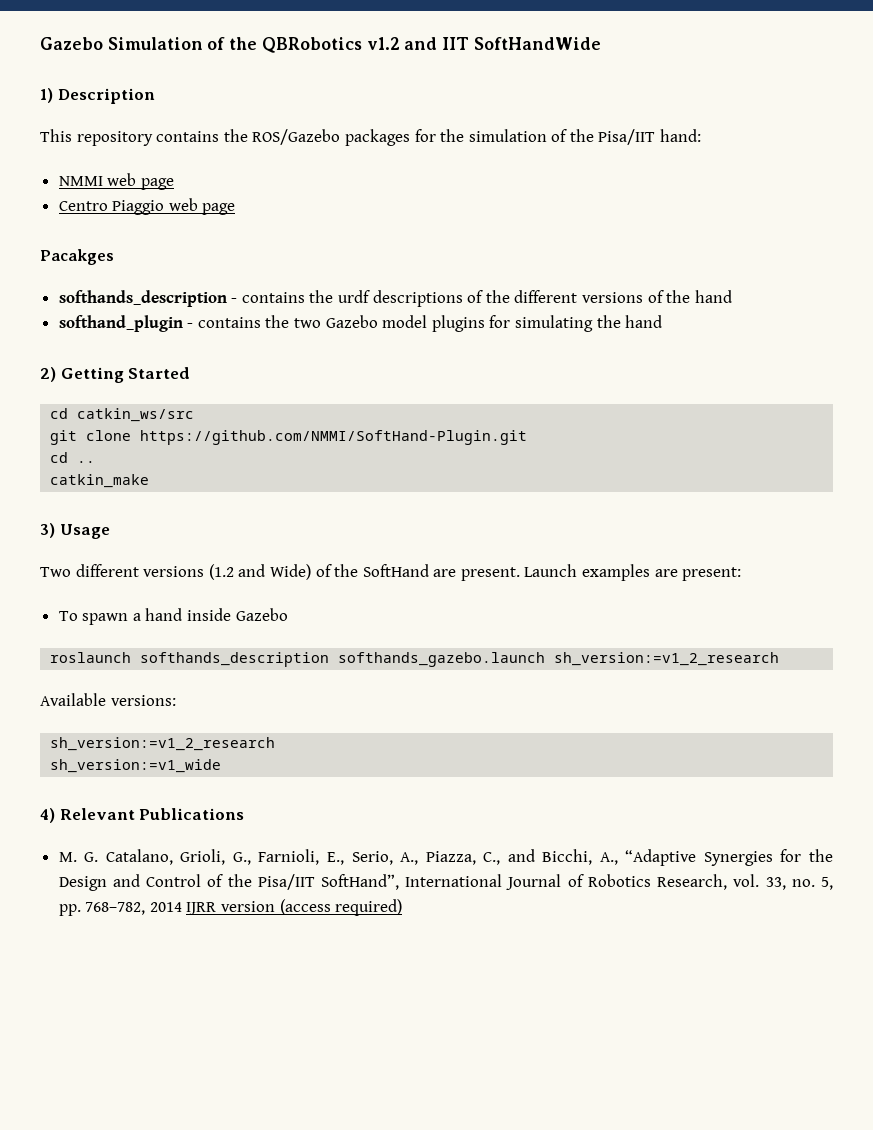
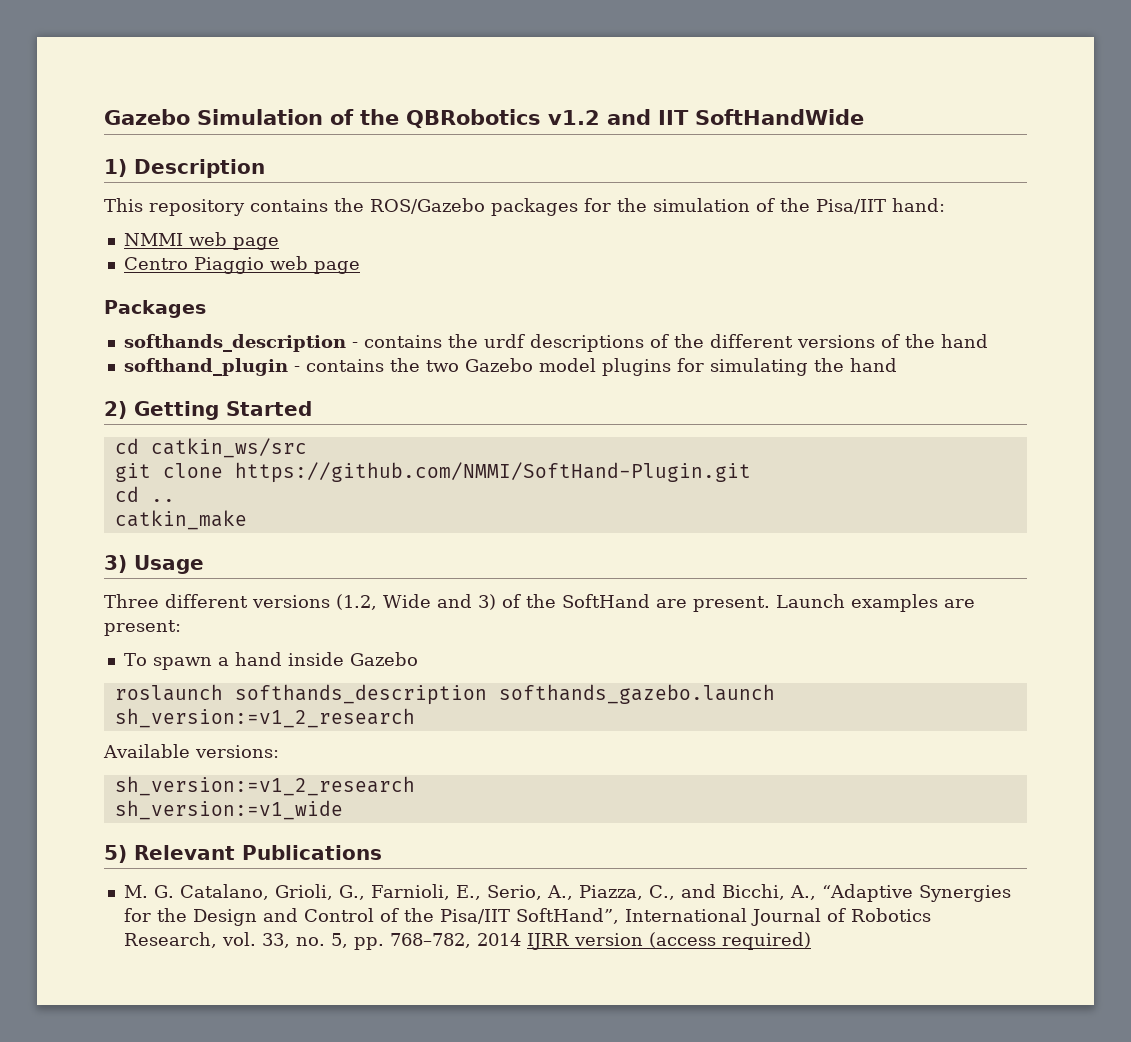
[40,249,114,265] Pacakges -> [104,300,206,318] Packages
[40,564,311,580] Two different versions (1.2 and Wide) -> [104,594,496,610] Three different versions (1.2, Wide and 3)
[40,808,55,823] 4) -> [104,845,127,863] 5)

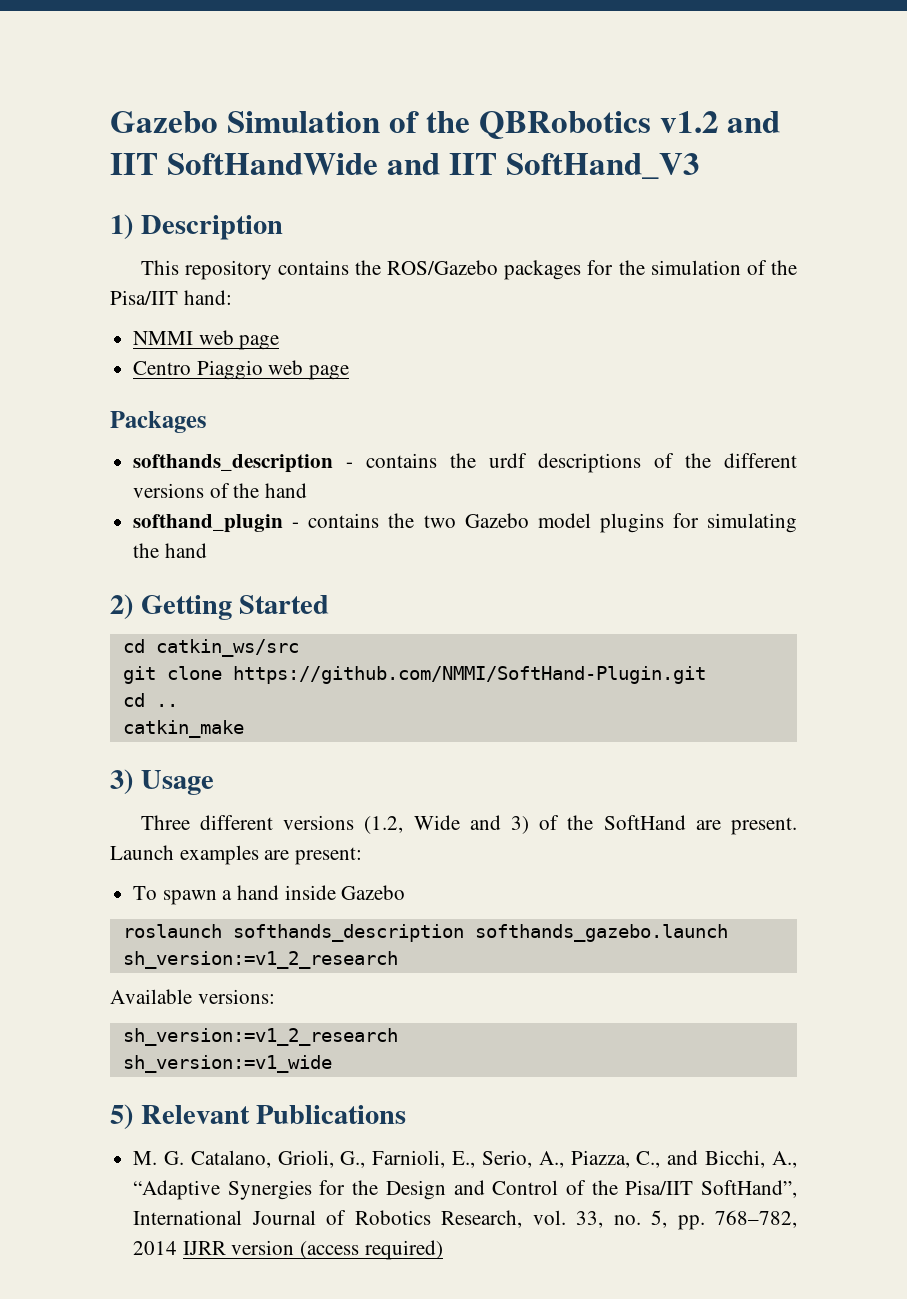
(864, 117) none -> [386,153,700,179] and IIT SoftHand_V3

